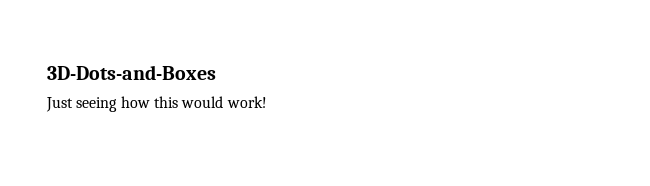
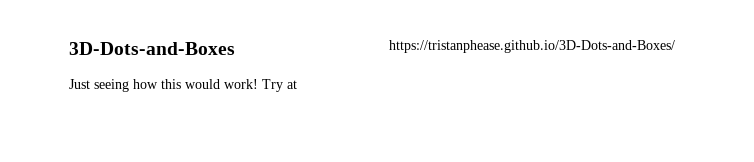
(267, 102) none -> [262,79,297,92] [389,40,675,53] Try at https://tristanphease.github.io/3D-Dots-and-Boxes/

